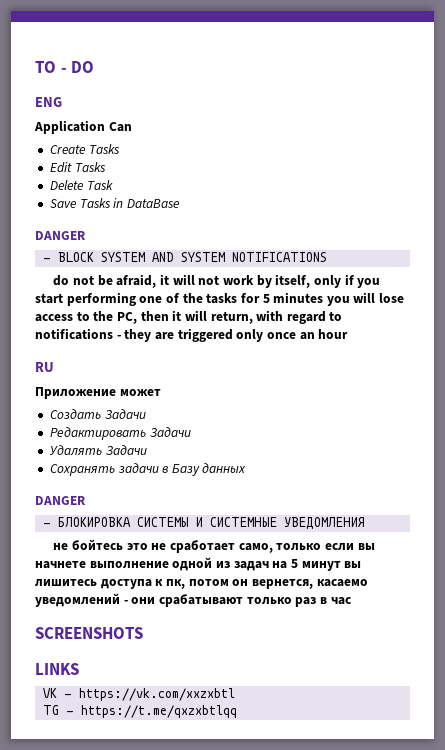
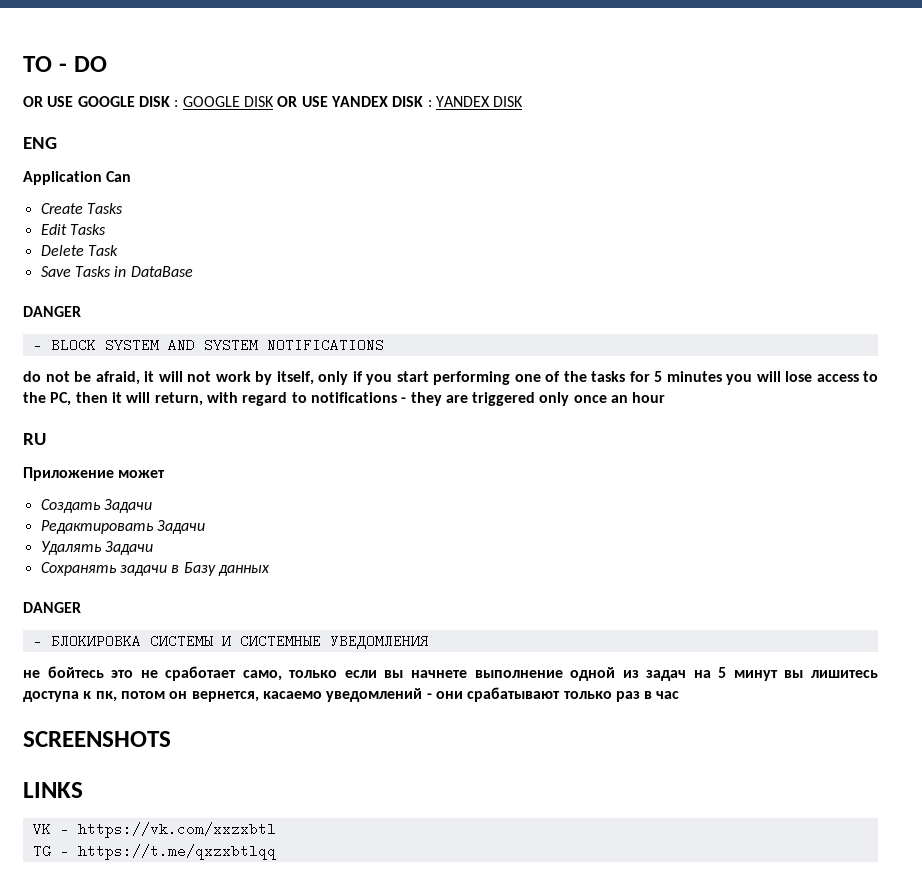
(95, 67) none -> [23,96,524,107] // OR USE GOOGLE DISK : GOOGLE DISK OR USE YANDEX DISK : YANDEX DISK

